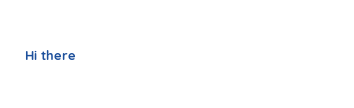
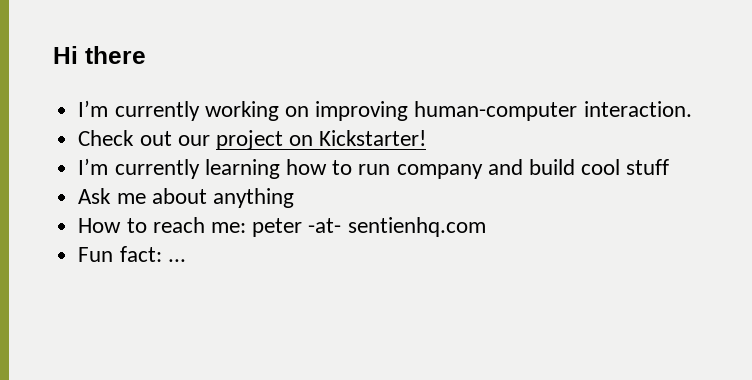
(76, 55) none -> [78,100,692,121] [78,130,427,150] [78,158,670,179] [78,188,294,208] [78,217,486,237] [78,246,186,262] // I’m currently working on improving human-computer interaction. // Check out our project on Kickstarter! // I’m currently learning how to run company and build cool stuff // Ask me about anything // How to reach me: peter -at- sentienhq.com // Fun fact: ...

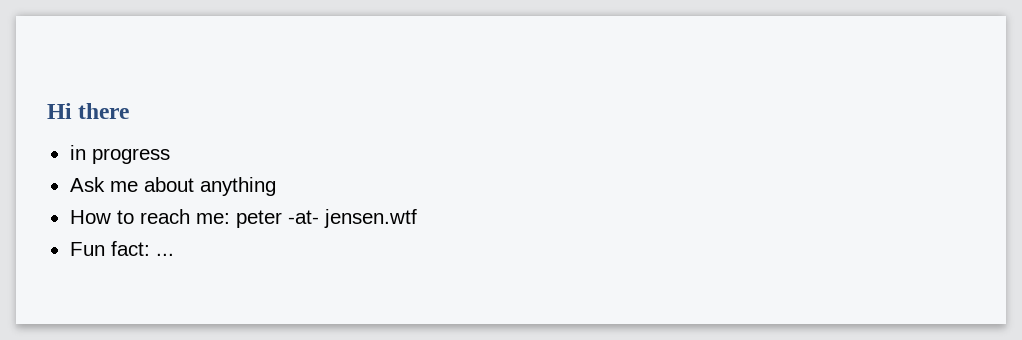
[78,100,692,121] [78,130,427,150] [78,158,670,179] I’m currently working on improving human-computer interaction. // Check out our project on Kickstarter! // I’m currently learning how to run company and build cool stuff -> [69,145,170,164] in progress
[347,217,486,237] sentienhq.com -> [323,209,417,228] jensen.wtf

